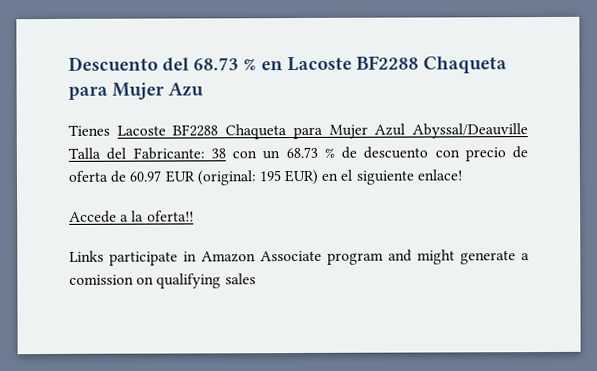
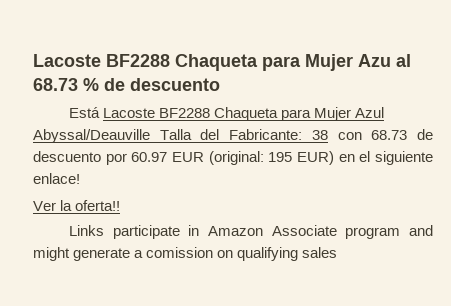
[68,56,283,72] Descuento del 68.73 % en -> (33, 60) none
[68,124,110,136] // Tienes -> [396,54,411,67] [33,78,220,91] [68,107,100,118] al 68.73 % de descuento // Está
[262,146,528,162] [68,170,127,183] un 68.73 % de descuento con precio de oferta de -> [371,129,434,140] [33,151,127,165] 68.73 de descuento por
[69,210,130,223] Accede a -> [33,201,56,211] Ver

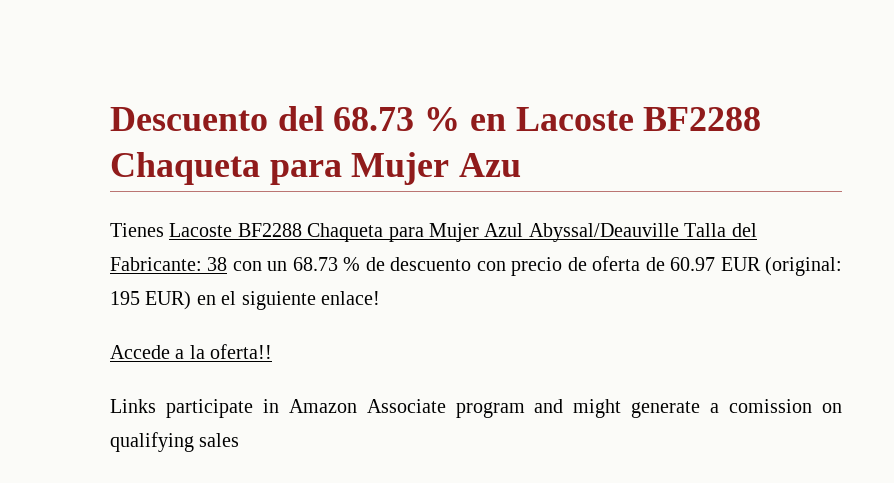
(33, 60) none -> [110,106,506,131] Descuento del 68.73 % en
[396,54,411,67] [33,78,220,91] [68,107,100,118] al 68.73 % de descuento // Está -> [110,223,164,237] // Tienes
[371,129,434,140] [33,151,127,165] 68.73 de descuento por -> [267,256,665,276] un 68.73 % de descuento con precio de oferta de
[33,201,56,211] Ver -> [110,345,185,359] Accede a

